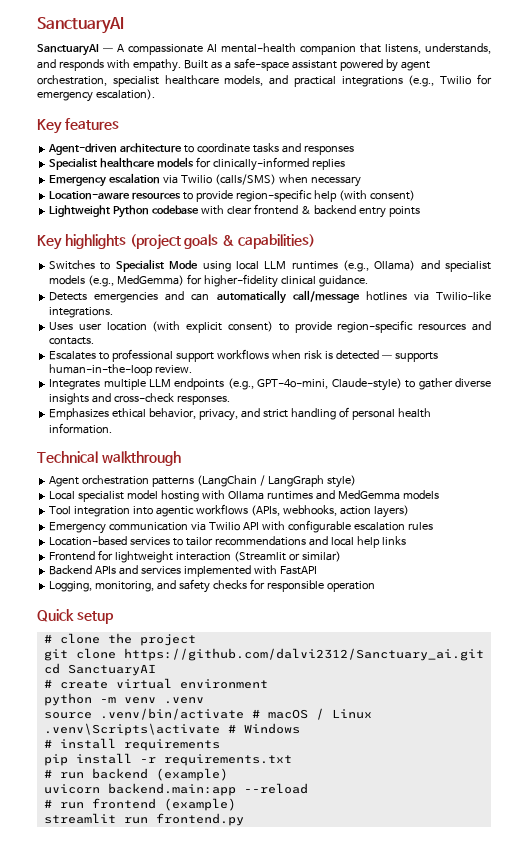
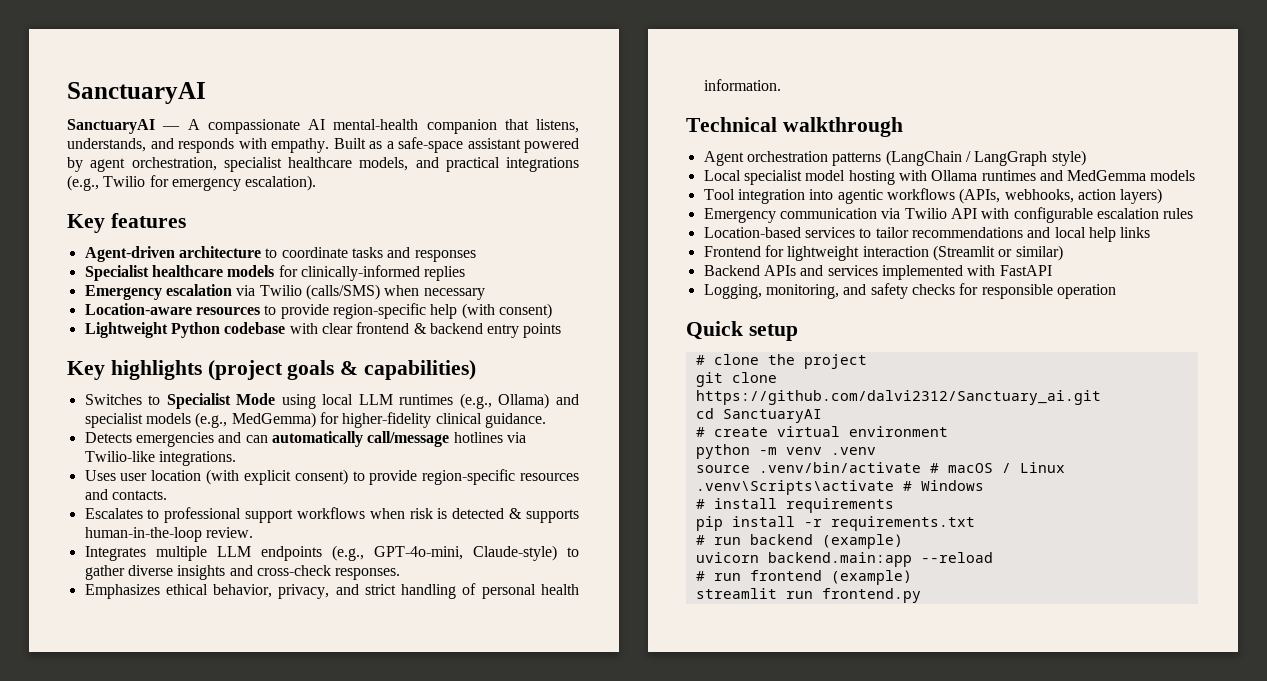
[381,355,392,359] — -> [509,508,523,519] &

